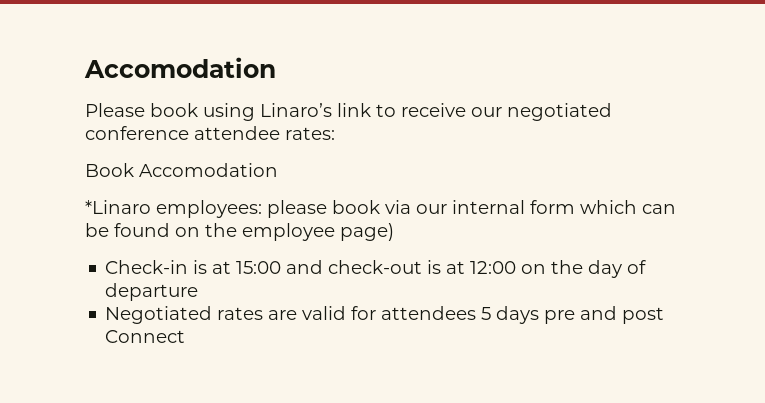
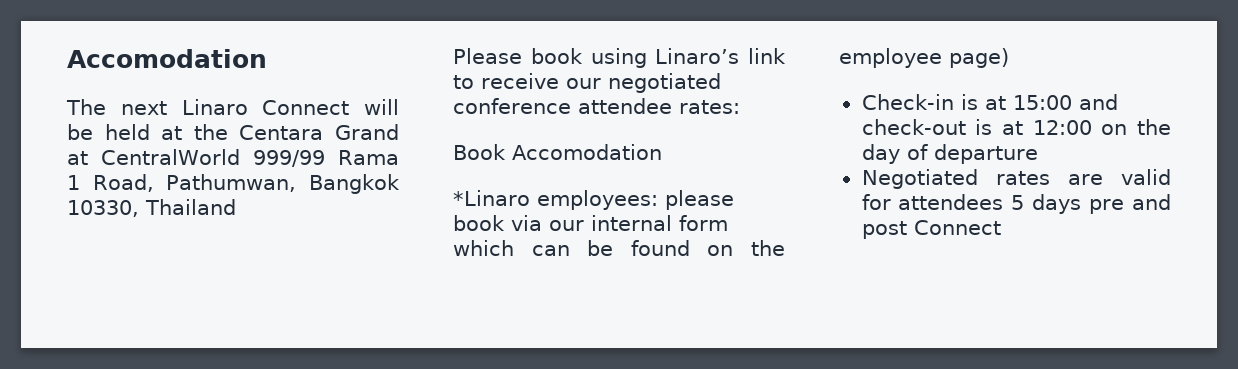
[84,57,276,78] Accomodation -> [67,49,267,68] [66,99,399,115] [67,124,399,140] [67,149,399,167] [67,174,401,194] [67,199,236,217] Accomodation // The next Linaro Connect will be held at the Centara Grand at CentralWorld 999/99 Rama 1 Road, Pathumwan, Bangkok 10330, Thailand

